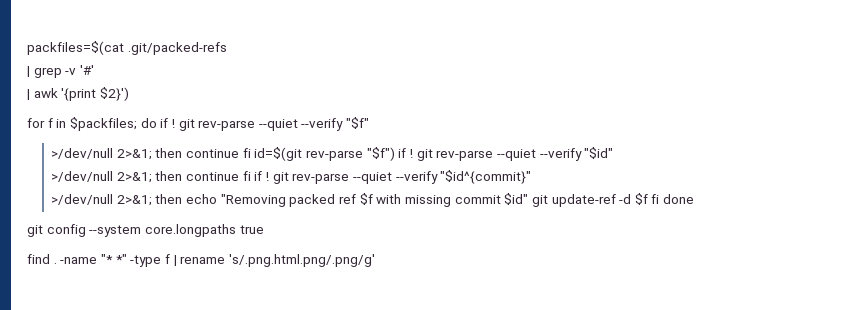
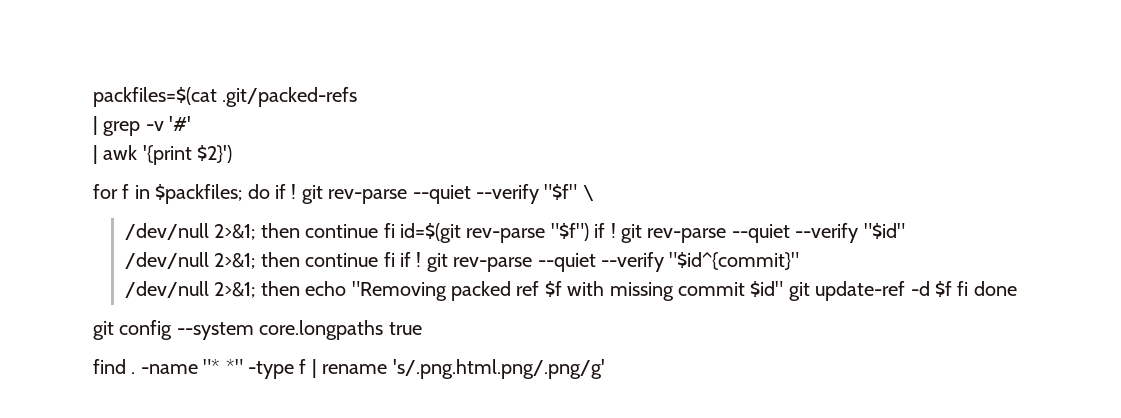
[51,148,114,159] // >/dev/null -> [582,185,594,201] [124,223,209,240] \ // /dev/null
[51,171,114,182] >/dev/null -> [124,252,209,269] /dev/null
[51,194,114,205] >/dev/null -> [124,281,209,298] /dev/null

